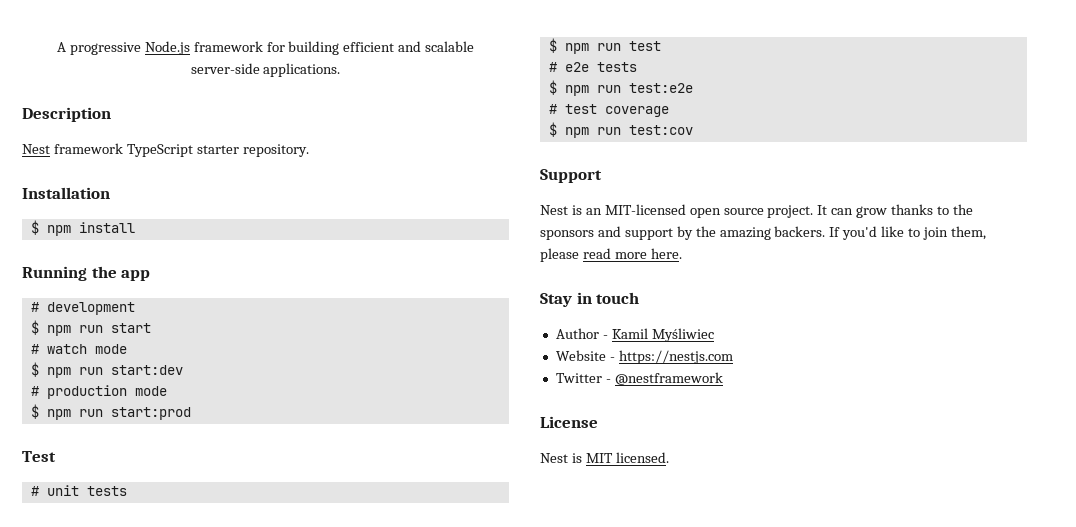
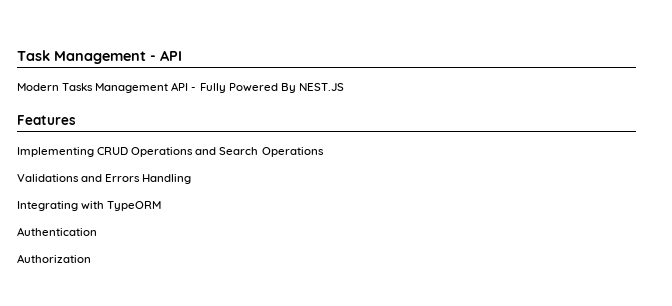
[56,41,475,55] [190,63,341,77] [22,107,111,122] [22,143,309,157] [22,187,110,199] [30,220,135,236] [22,266,151,281] [30,302,135,315] [30,320,151,336] [30,344,127,354] [30,362,183,378] [30,385,167,399] [30,404,191,420] [22,451,56,462] [30,485,127,496] [548,38,661,54] [548,62,637,72] [548,80,693,96] [548,104,669,117] [548,122,693,138] [540,169,602,183] [540,204,973,218] [540,226,986,240] [540,248,682,262] [540,292,640,307] [555,328,714,342] [555,350,733,364] [555,372,723,385] [540,416,598,428] [540,452,669,463] A progressive Node.js framework for building efficient and scalable server-side applications. // Description // Nest framework TypeScript starter repository. // Installation // $ npm install // Running the app // # development // $ npm run start // # watch mode // $ npm run start:dev // # production mode // $ npm run start:prod // Test // # unit tests // $ npm run test // # e2e tests // $ npm run test:e2e // # test coverage // $ npm run test:cov // Support // Nest is an MIT-licensed open source project. It can grow thanks to the sponsors and support by the amazing backers. If you'd like to join them, please read more here. // Stay in touch // Author - Kamil Myśliwiec // Website - https://nestjs.com // Twitter - @nestframework // License // Nest is MIT licensed. -> [17,50,182,64] [17,82,344,93] [17,115,76,125] [17,147,324,157] [17,174,192,184] [17,201,162,211] [17,227,97,236] [17,254,91,263] Task Management - API // Modern Tasks Management API - Fully Powered By NEST.JS // Features // Implementing CRUD Operations and Search Operations // Validations and Errors Handling // Integrating with TypeORM // Authentication // Authorization

